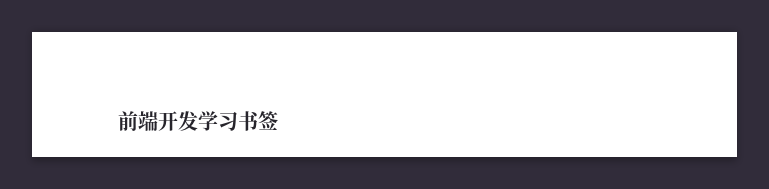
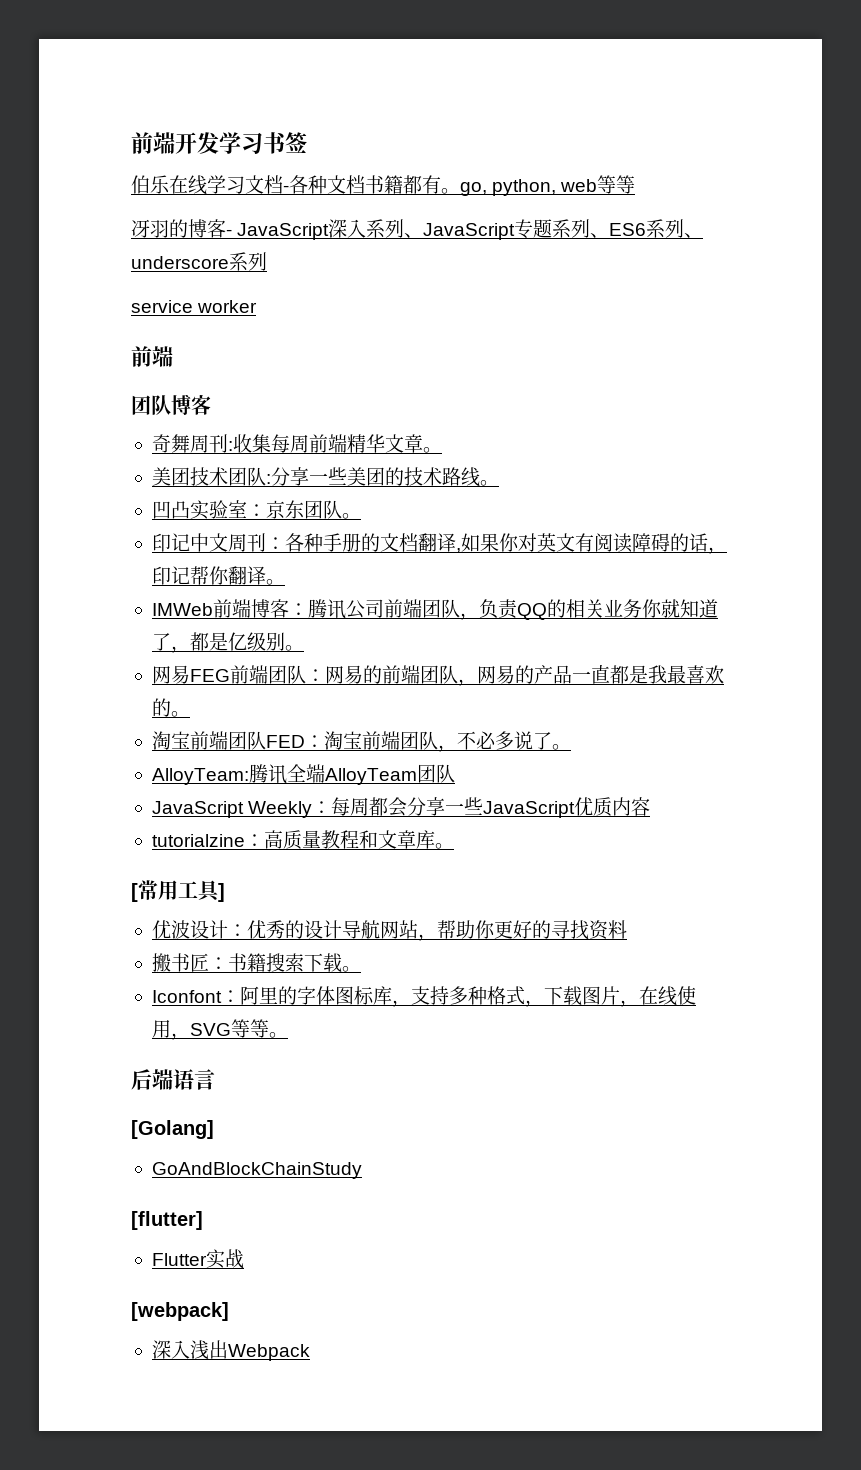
(278, 120) none -> [131,175,636,196] [131,219,704,240] [131,252,267,271] [131,300,258,313] [131,346,173,367] [131,394,211,415] [151,434,442,453] [151,467,499,487] [151,500,361,520] [151,533,727,554] [151,566,285,585] [151,599,718,620] [151,632,304,653] [151,665,724,686] [151,698,190,717] [151,731,571,752] [151,764,455,785] [151,797,651,818] [151,830,454,849] [131,880,225,902] [151,920,627,941] [151,953,361,973] [151,986,696,1007] [151,1019,288,1040] [131,1069,215,1090] [131,1120,214,1139] [151,1162,362,1179] [131,1211,203,1230] [151,1249,244,1269] [131,1302,229,1321] [151,1340,310,1361] // 伯乐在线学习文档-各种文档书籍都有。go, python, web等等 // 冴羽的博客- JavaScript深入系列、JavaScript专题系列、ES6系列、underscore系列 // service worker // 前端 // 团队博客 // 奇舞周刊:收集每周前端精华文章。 // 美团技术团队:分享一些美团的技术路线。 // 凹凸实验室：京东团队。 // 印记中文周刊：各种手册的文档翻译,如果你对英文有阅读障碍的话，印记帮你翻译。 // IMWeb前端博客：腾讯公司前端团队，负责QQ的相关业务你就知道了，都是亿级别。 // 网易FEG前端团队：网易的前端团队，网易的产品一直都是我最喜欢的。 // 淘宝前端团队FED：淘宝前端团队，不必多说了。 // AlloyTeam:腾讯全端AlloyTeam团队 // JavaScript Weekly：每周都会分享一些JavaScript优质内容 // tutorialzine：高质量教程和文章库。 // [常用工具] // 优波设计：优秀的设计导航网站，帮助你更好的寻找资料 // 搬书匠：书籍搜索下载。 // Iconfont：阿里的字体图标库，支持多种格式，下载图片，在线使用，SVG等等。 // 后端语言 // [Golang] // GoAndBlockChainStudy // [flutter] // Flutter实战 // [webpack] // 深入浅出Webpack

